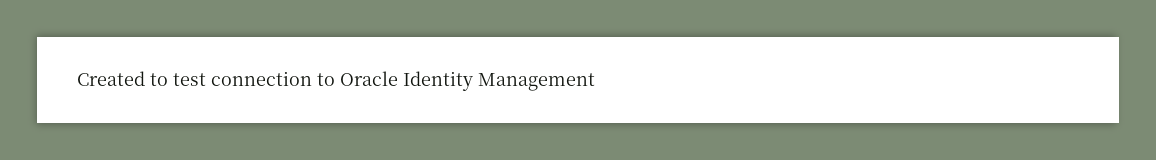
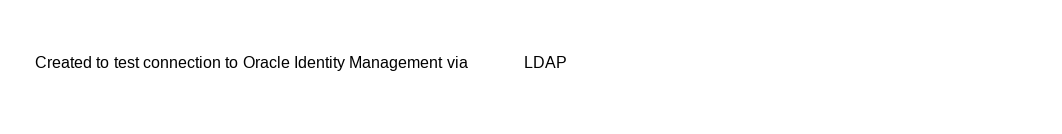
(595, 82) none -> [446,56,567,68] via LDAP

